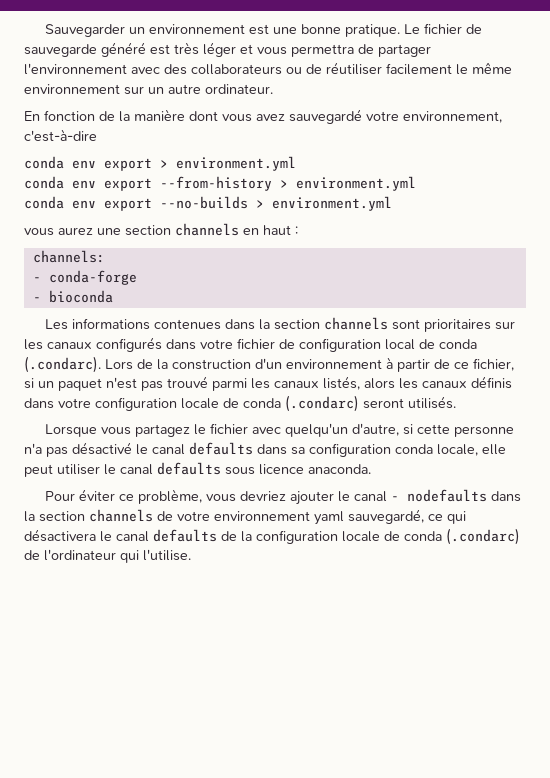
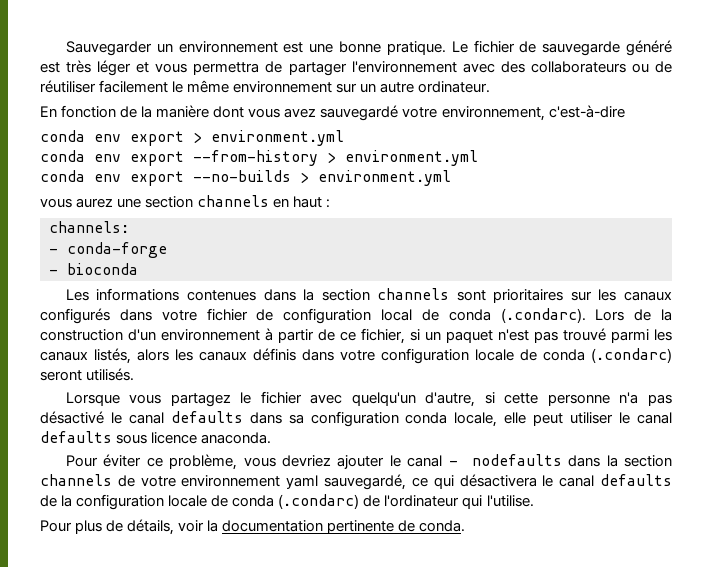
(191, 555) none -> [40,519,466,535] // Pour plus de détails, voir la documentation pertinente de conda.

